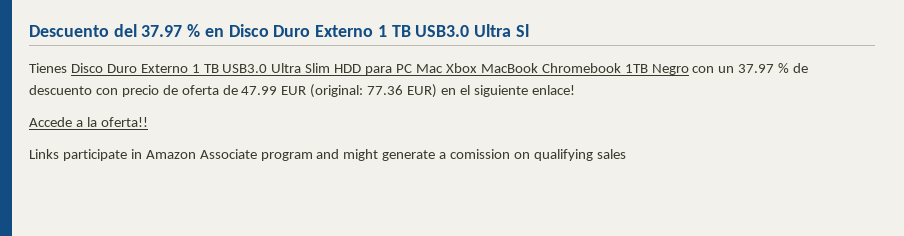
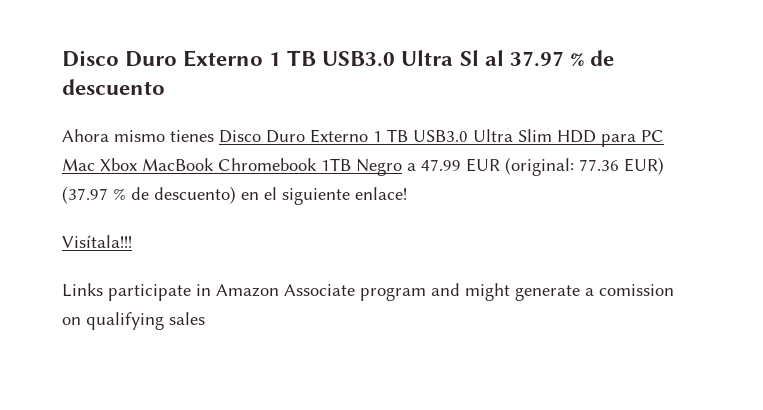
[29,24,224,37] Descuento del 37.97 % en -> (62, 58) none
[29,63,67,73] // Tienes -> [484,50,614,67] [62,79,165,95] [62,129,214,142] al 37.97 % de descuento // Ahora mismo tienes
[692,63,809,73] [29,85,238,97] con un 37.97 % de descuento con precio de oferta de -> [407,163,416,171] a
(438, 91) none -> [62,186,236,204] (37.97 % de descuento)
[29,117,148,127] Accede a la oferta!! -> [62,235,132,248] Visítala!!!

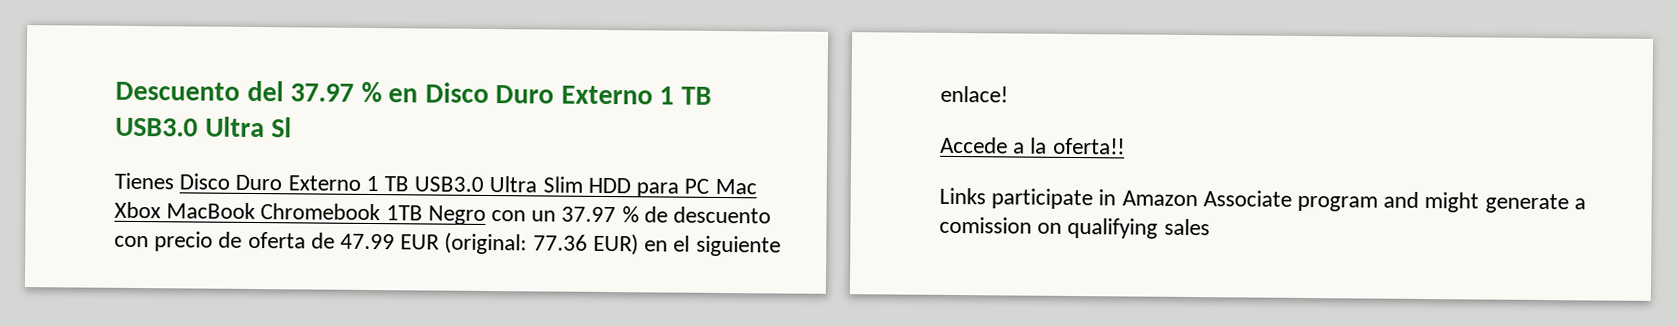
(62, 58) none -> [115,80,419,103] Descuento del 37.97 % en
[484,50,614,67] [62,79,165,95] [62,129,214,142] al 37.97 % de descuento // Ahora mismo tienes -> [114,172,174,190] // Tienes
[407,163,416,171] a -> [491,206,772,224] [114,231,335,252] con un 37.97 % de descuento con precio de oferta de
[62,186,236,204] (37.97 % de descuento) -> (639, 244) none
[62,235,132,248] Visítala!!! -> [940,136,1125,155] Accede a la oferta!!

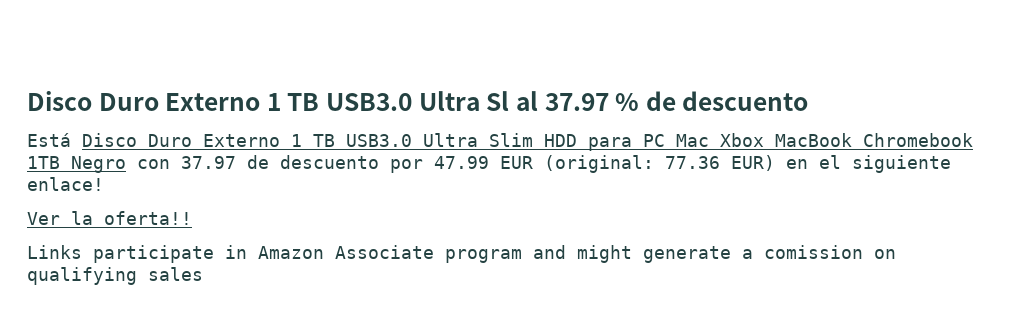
[115,80,419,103] Descuento del 37.97 % en -> (27, 101) none
[114,172,174,190] // Tienes -> [515,91,809,111] [27,133,71,147] al 37.97 % de descuento // Está
[531,206,772,224] [114,231,335,252] un 37.97 % de descuento con precio de oferta de -> [181,155,423,173] 37.97 de descuento por
[940,136,1026,154] Accede a -> [27,212,60,225] Ver

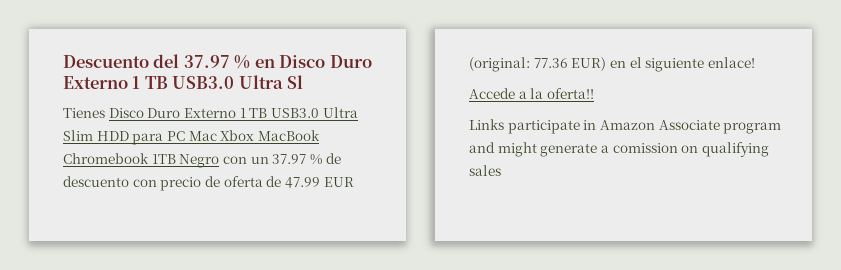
(27, 101) none -> [63,54,275,69] Descuento del 37.97 % en
[515,91,809,111] [27,133,71,147] al 37.97 % de descuento // Está -> [63,108,105,118] // Tienes
[181,155,423,173] 37.97 de descuento por -> [250,153,341,165] [63,176,282,191] un 37.97 % de descuento con precio de oferta de
[27,212,60,225] Ver -> [469,88,527,99] Accede a

